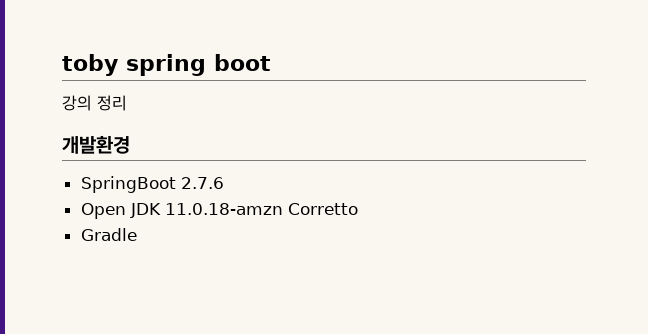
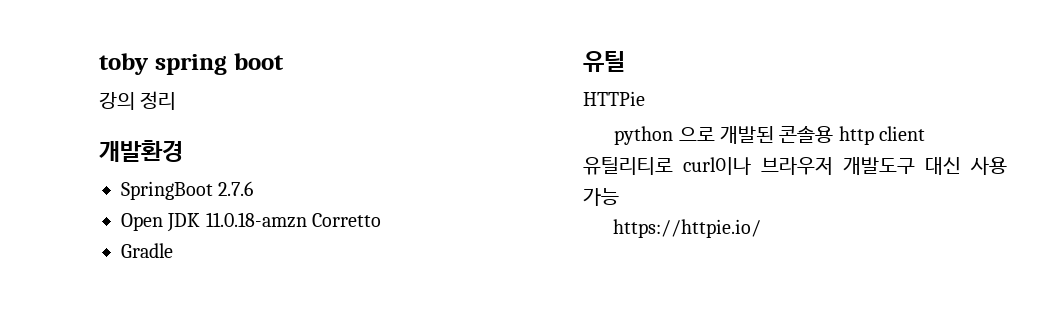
(137, 234) none -> [583,51,625,72] [583,91,645,106] [614,126,926,145] [583,156,1007,175] [583,188,619,206] [612,219,761,238] // 유틸 // HTTPie // python 으로 개발된 콘솔용 http client 유틸리티로 curl이나 브라우저 개발도구 대신 사용 가능 // https://httpie.io/

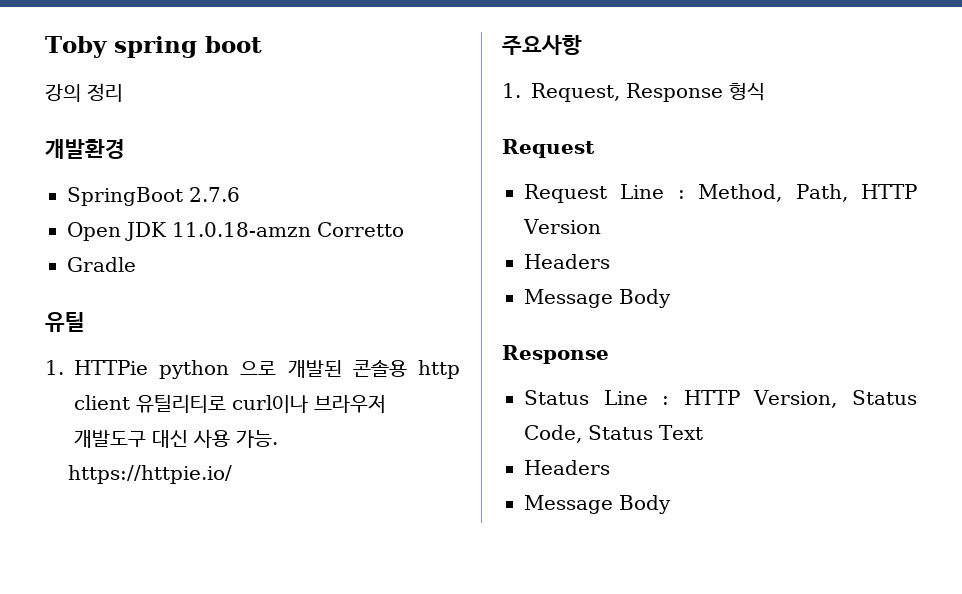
[99,53,149,75] toby -> [45,36,107,58] Toby
(625, 61) none -> [45,360,64,375] 1.
(645, 98) // -> (148, 367) none
[583,188,619,206] 가능 -> [236,430,278,448] 가능.
(761, 228) none -> [502,35,582,55] [502,83,765,102] [502,139,595,158] [524,184,917,203] [523,219,601,234] [524,254,610,269] [524,289,671,308] [502,345,609,364] [524,390,917,408] [524,425,703,443] [524,460,610,475] [524,495,671,514] // 주요사항 // 1. Request, Response 형식 // Request // Request Line : Method, Path, HTTP Version // Headers // Message Body // Response // Status Line : HTTP Version, Status Code, Status Text // Headers // Message Body

